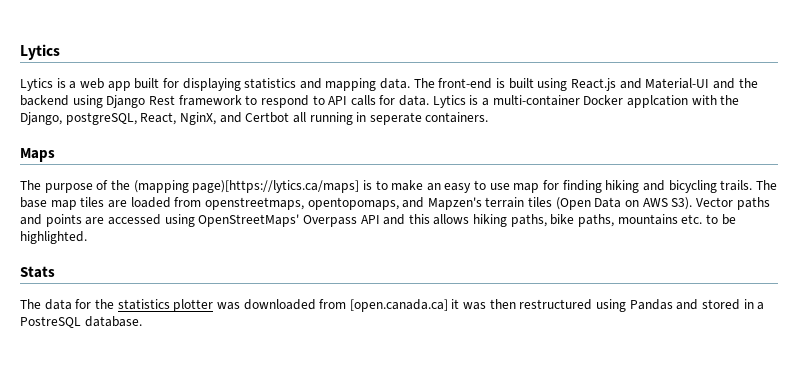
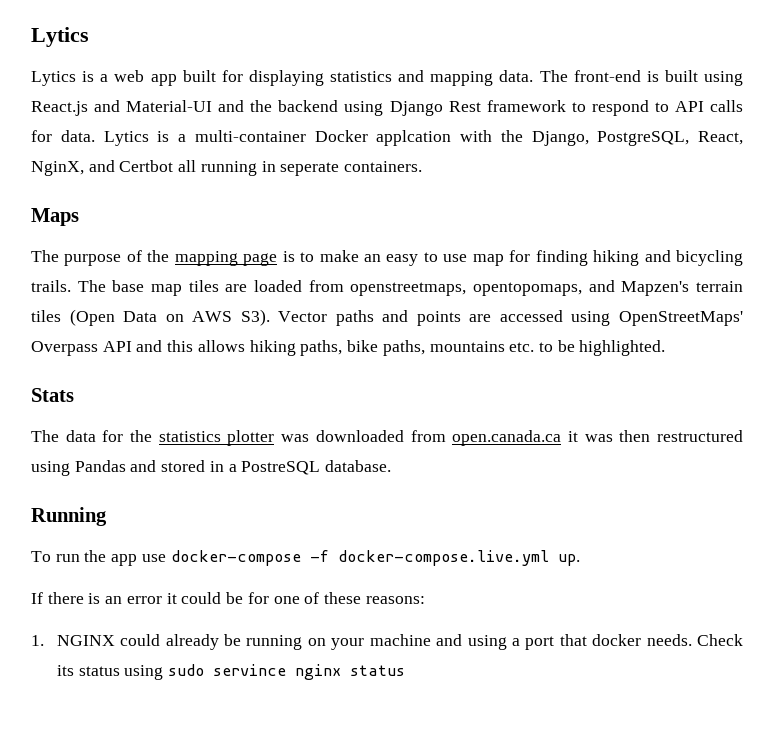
[65,112,137,125] postgreSQL, -> [597,131,690,146] PostgreSQL,
[133,180,360,193] (mapping page)[https://lytics.ca/maps] -> [174,251,278,266] mapping page
[349,299,448,312] [open.canada.ca] -> [452,430,562,446] open.canada.ca
(142, 321) none -> [31,507,107,526] [31,550,580,566] [31,592,425,604] [31,634,743,650] [56,664,405,680] // Running // To run the app use docker-compose -f docker-compose.live.yml up. // If there is an error it could be for one of these reasons: // 1. NGINX could already be running on your machine and using a port that docker needs. Check its status using sudo servince nginx status

